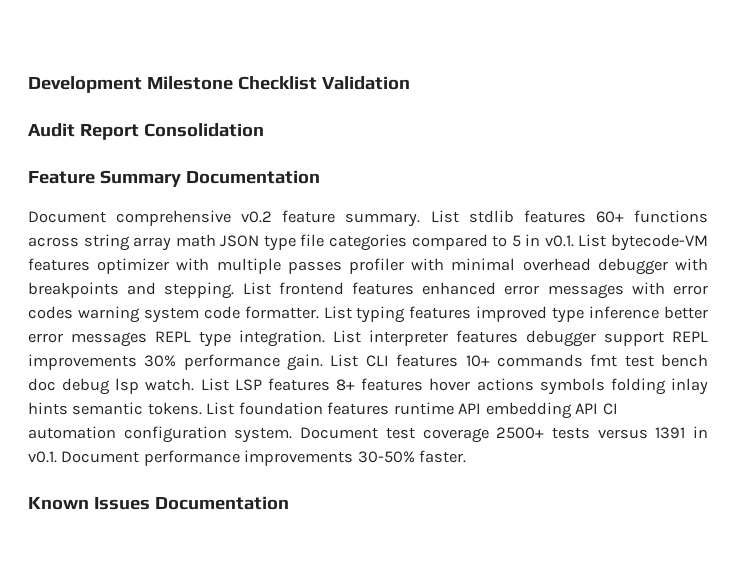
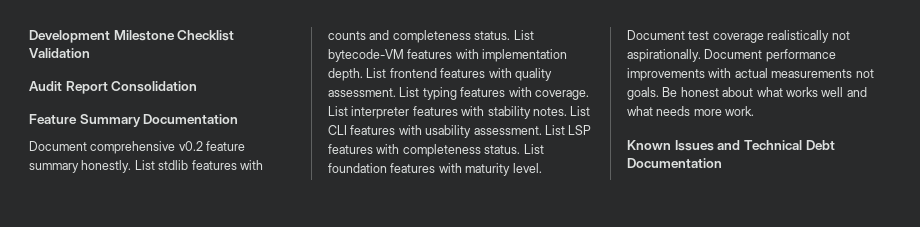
[345,213,421,227] summary. -> [29,160,132,173] summary honestly.
[595,210,708,223] [28,234,708,251] [28,258,708,275] [28,282,709,299] [28,306,708,323] [28,330,708,347] [28,354,709,371] [28,378,708,395] [28,402,618,419] [28,426,709,443] [28,450,467,466] 60+ functions across string array math JSON type file categories compared to 5 in v0.1. List bytecode-VM features optimizer with multiple passes profiler with minimal overhead debugger with breakpoints and stepping. List frontend features enhanced error messages with error codes warning system code formatter. List typing features improved type inference better error messages REPL type integration. List interpreter features debugger support REPL improvements 30% performance gain. List CLI features 10+ commands fmt test bench doc debug lsp watch. List LSP features 8+ features hover actions symbols folding inlay hints semantic tokens. List foundation features runtime API embedding API CI automation configuration system. Document test coverage 2500+ tests versus 1391 in v0.1. Document performance improvements 30-50% faster. -> [239,160,263,170] [328,30,534,43] [328,49,568,62] [328,68,552,81] [328,87,589,100] [328,106,591,119] [328,125,592,138] [328,144,544,157] [328,163,542,176] [627,30,850,43] [627,49,836,62] [627,68,874,81] [627,87,867,100] [627,106,755,116] with counts and completeness status. List bytecode-VM features with implementation depth. List frontend features with quality assessment. List typing features with coverage. List interpreter features with stability notes. List CLI features with usability assessment. List LSP features with completeness status. List foundation features with maturity level. Document test coverage realistically not aspirationally. Document performance improvements with actual measurements not goals. Be honest about what works well and what needs more work.
(150, 503) none -> [717,140,835,150] and Technical Debt

